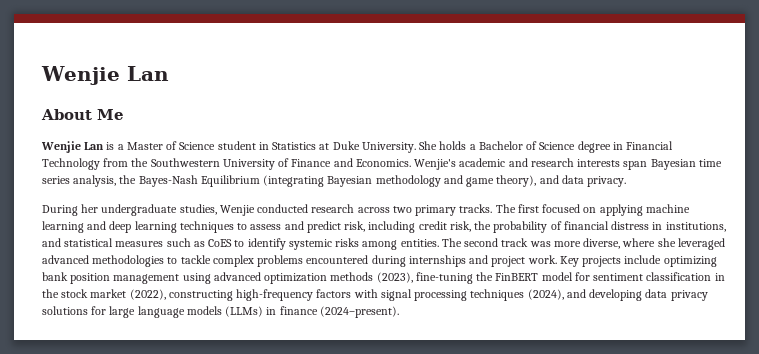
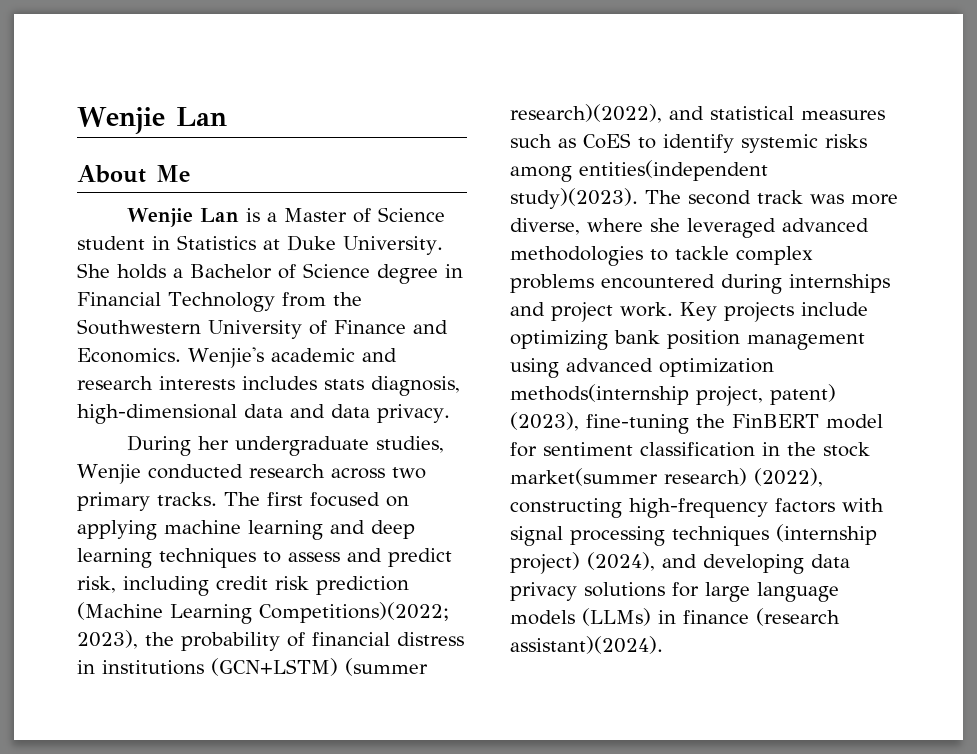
[623,159,722,170] [42,175,537,187] span Bayesian time series analysis, the Bayes-Nash Equilibrium (integrating Bayesian methodology and game theory), -> [242,376,460,396] [77,404,283,424] includes stats diagnosis, high-dimensional data
[449,221,471,232] risk, -> [275,576,409,595] [77,602,449,624] [77,630,138,649] risk prediction (Machine Learning Competitions)(2022; 2023),
[665,222,726,232] institutions, -> [102,658,428,676] [510,104,662,123] institutions (GCN+LSTM) (summer research)(2022),
[400,239,439,247] entities. -> [579,160,768,181] [510,188,638,209] entities(independent study)(2023).
[330,272,374,281] methods -> [510,384,836,406] methods(internship project, patent)
[90,289,127,298] market -> [510,468,747,486] market(summer research)
(525, 295) none -> [776,524,877,545] [510,552,580,574] (internship project)
[319,306,399,318] (2024–present). -> [756,608,840,626] [510,636,663,654] (research assistant)(2024).

